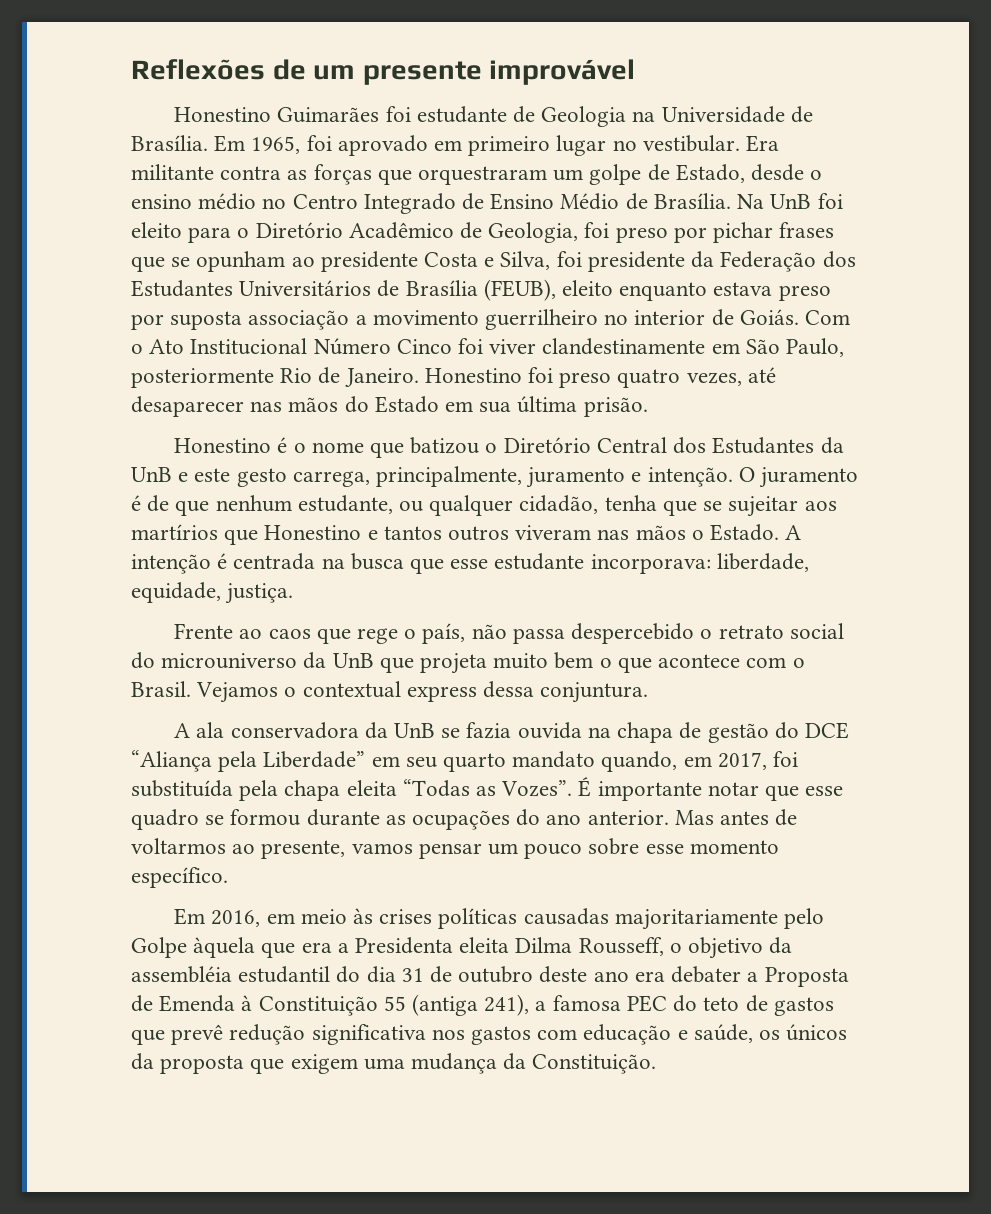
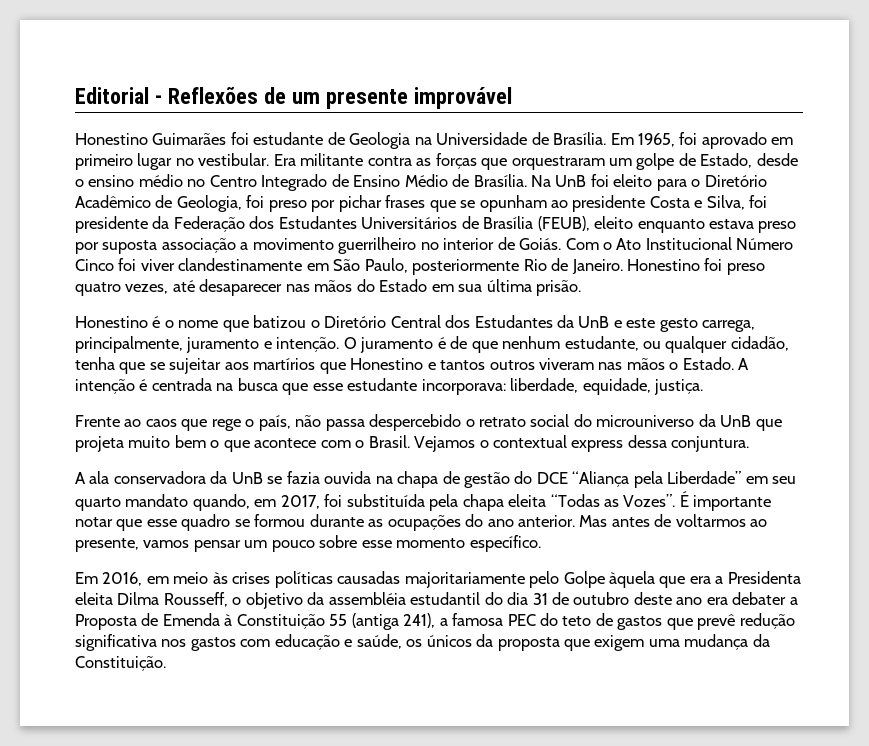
(131, 69) none -> [75,87,162,104] Editorial -

